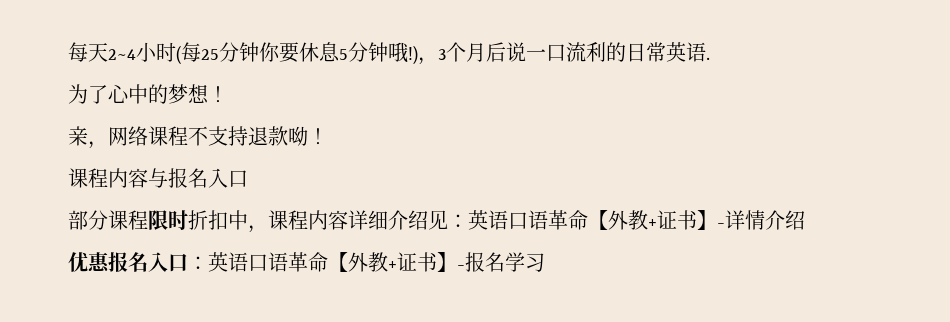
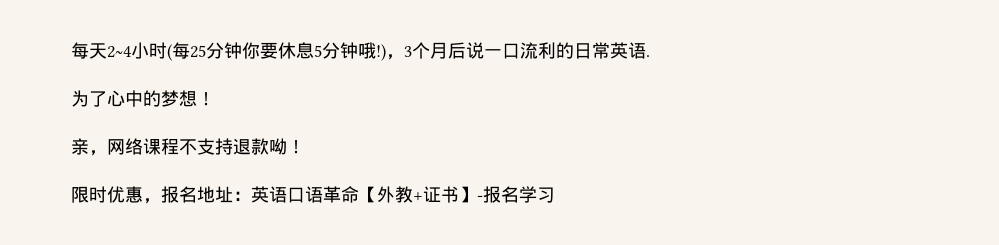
[68,168,248,188] [68,210,805,233] [68,252,188,273] 课程内容与报名入口 // 部分课程限时折扣中，课程内容详细介绍见：英语口语革命【外教+证书】-详情介绍 // 优惠报名入口 -> [71,186,233,204] 限时优惠，报名地址

